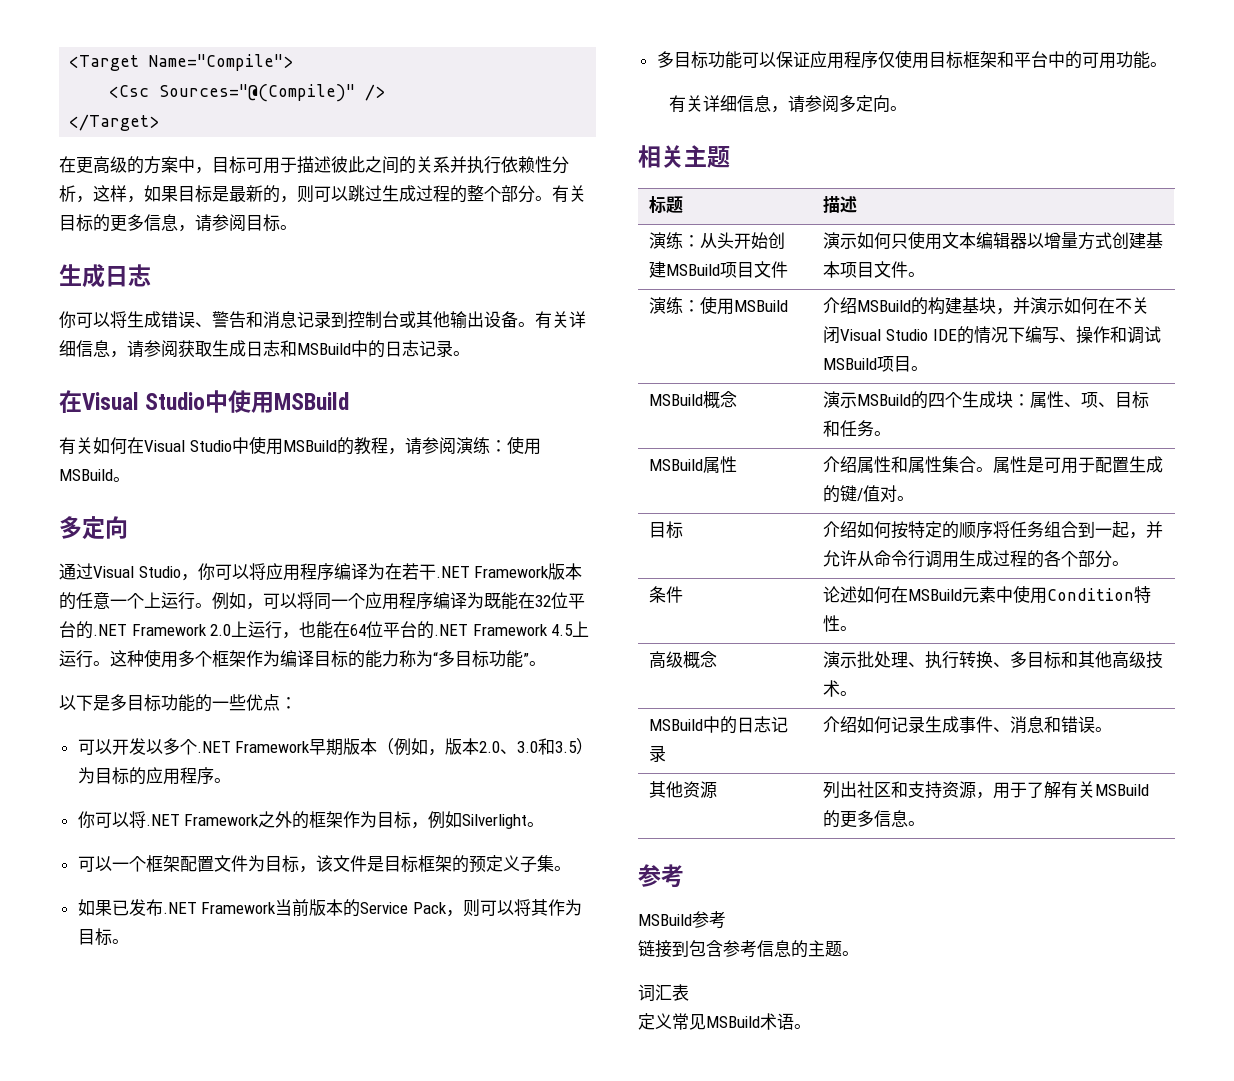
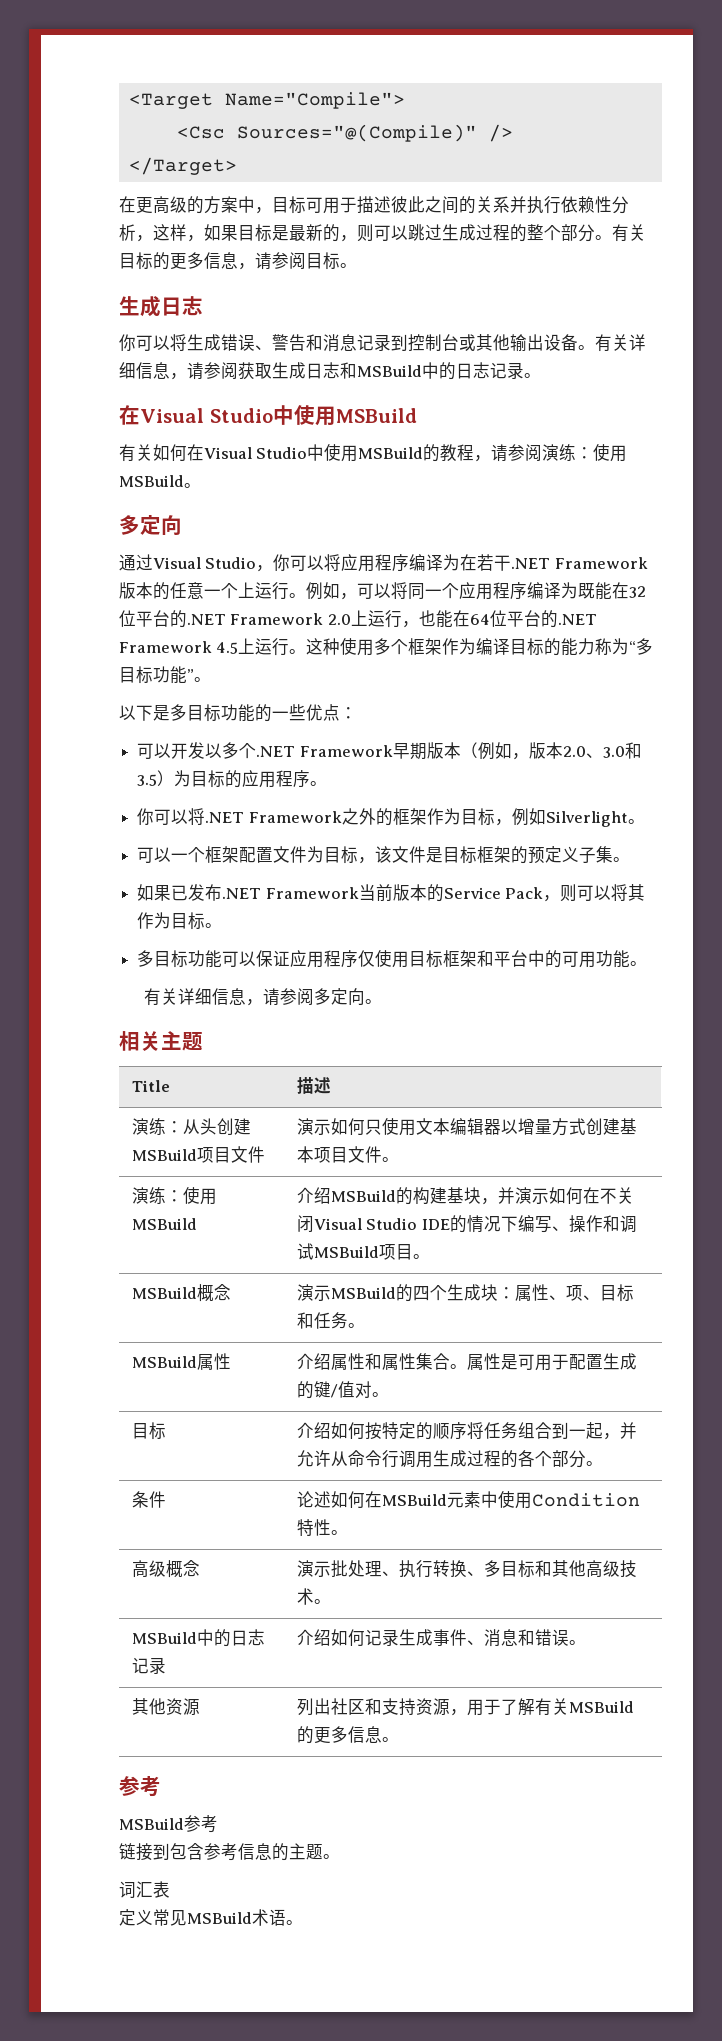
[649,196,684,213] 标题 -> [131,1080,170,1092] Title
[734,232,769,249] 开始 -> (217, 1126) none

